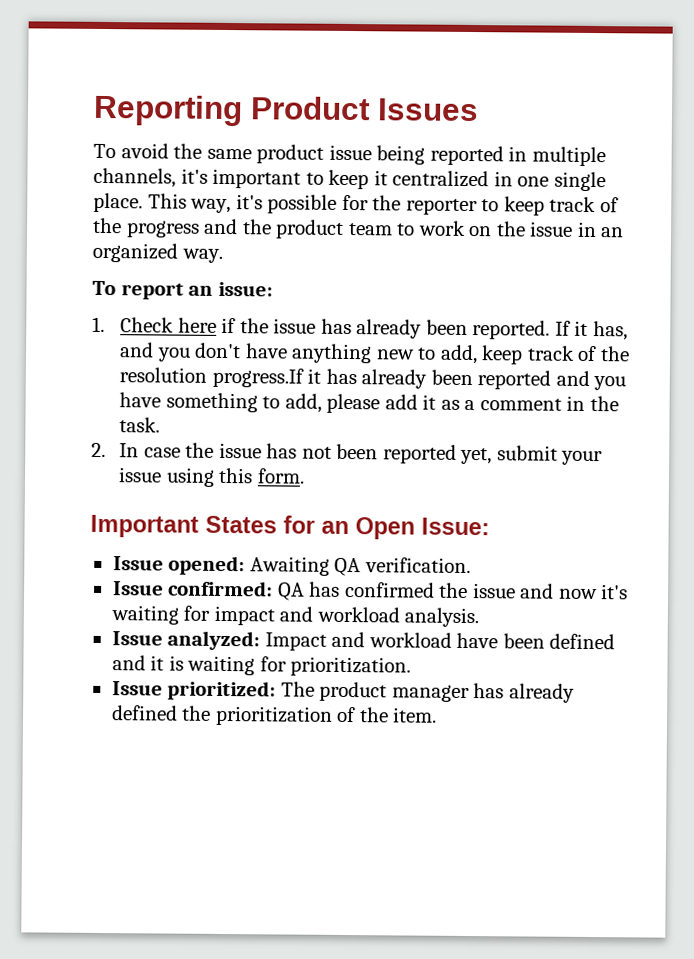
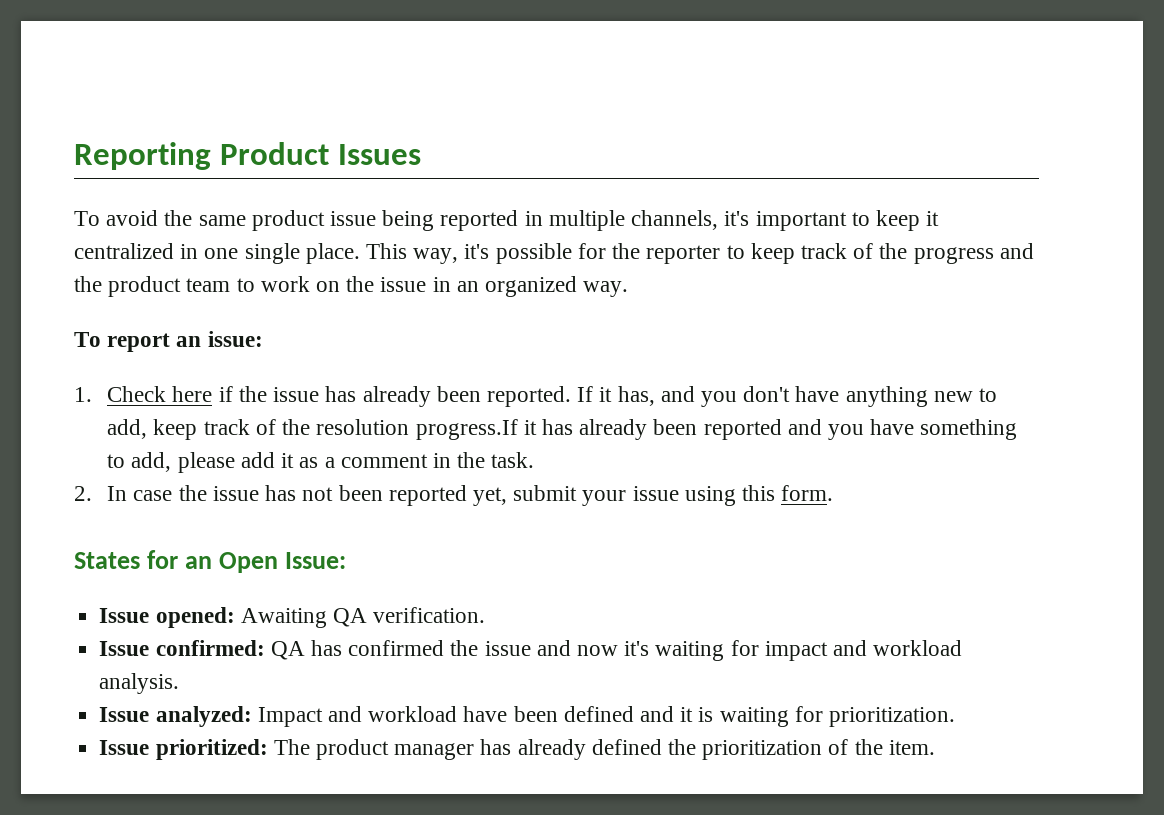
[90,514,199,538] Important -> (834, 493) none

